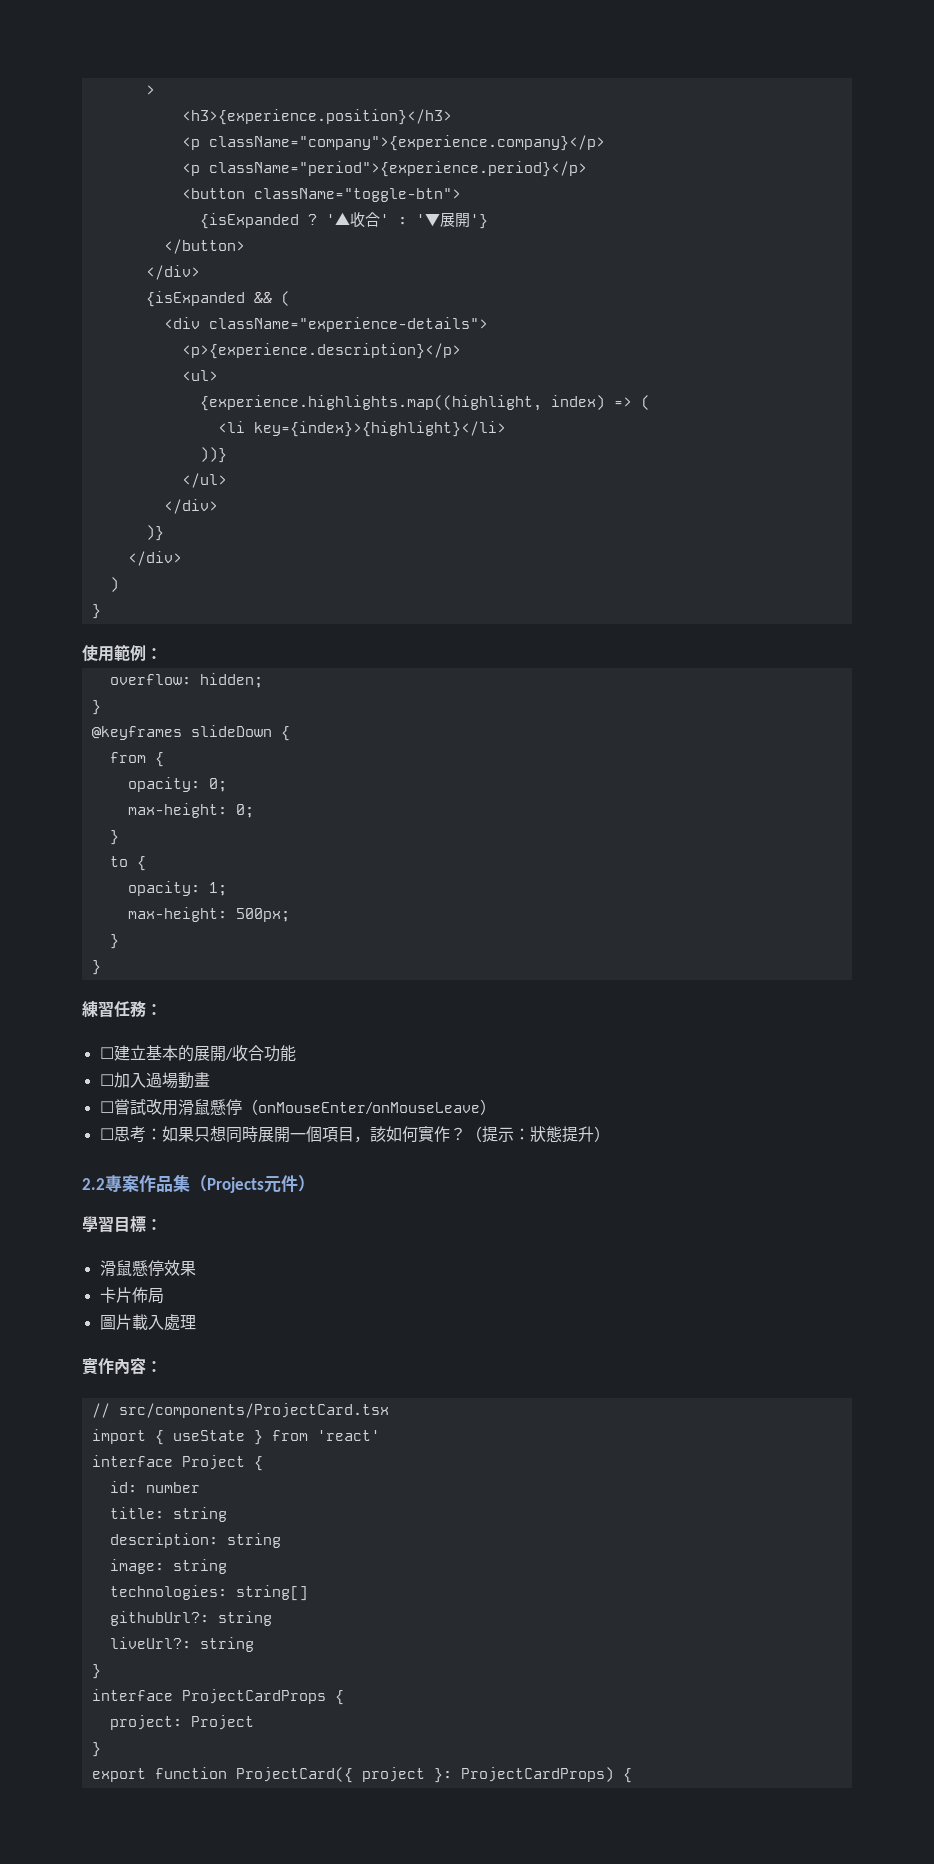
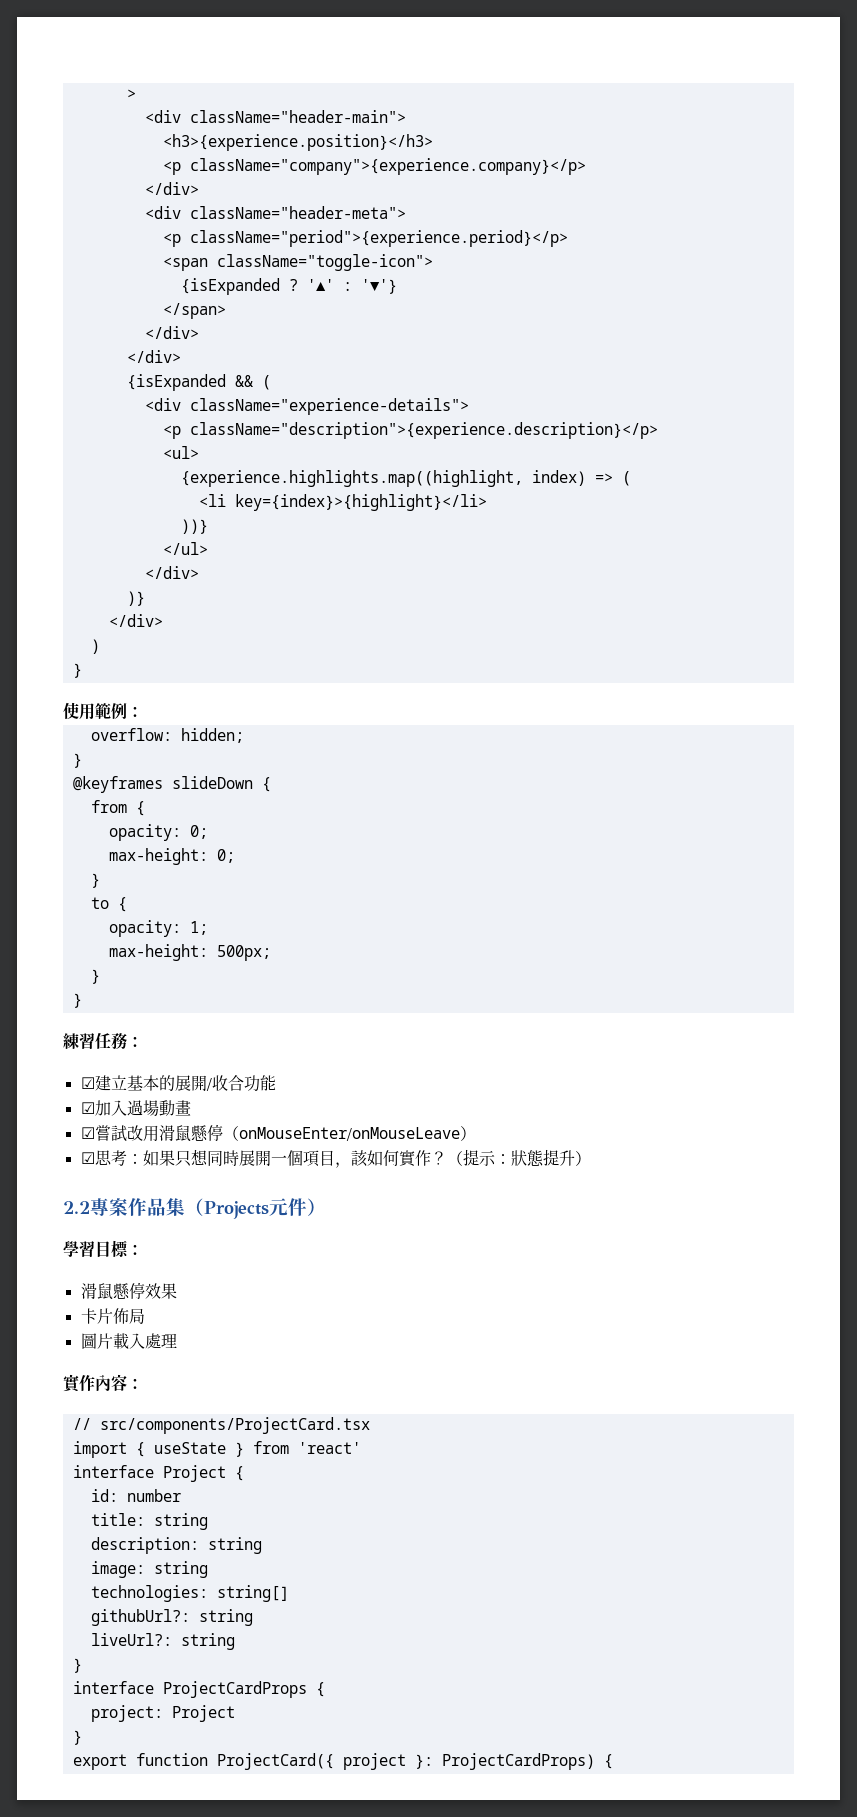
(155, 90) none -> [144,110,406,123] // <div className="header-main">
(605, 143) none -> [144,182,199,195] [144,206,406,219] // </div> // <div className="header-meta">
[181,188,461,202] <button className="toggle-btn"> -> [162,254,433,271] <span className="toggle-icon">
[325,212,488,229] [163,239,245,254] '▲收合' : '▼展開'} // </button> -> [306,279,397,294] [162,303,226,319] [144,326,199,339] '▲' : '▼'} // </span> // </div>
[181,343,461,359] <p>{experience.description}</p> -> [162,422,658,439] <p className="description">{experience.description}</p>
[99,1047,114,1059] ☐ -> [80,1077,95,1089] ☑
[99,1074,114,1086] ☐ -> [80,1102,95,1114] ☑
[99,1101,114,1113] ☐ -> [80,1127,95,1139] ☑
[99,1128,114,1140] ☐ -> [80,1152,95,1164] ☑

